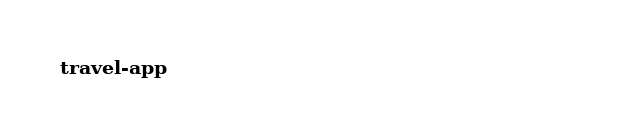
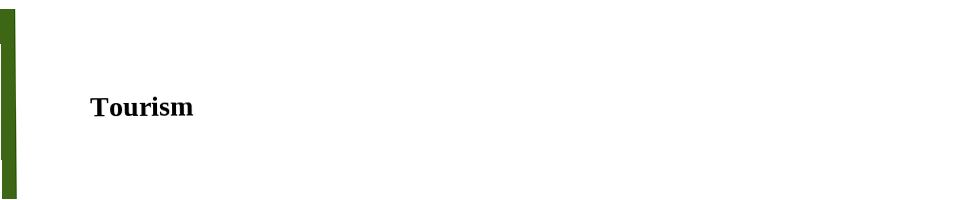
[60,60,167,78] travel-app -> [89,96,194,117] Tourism

